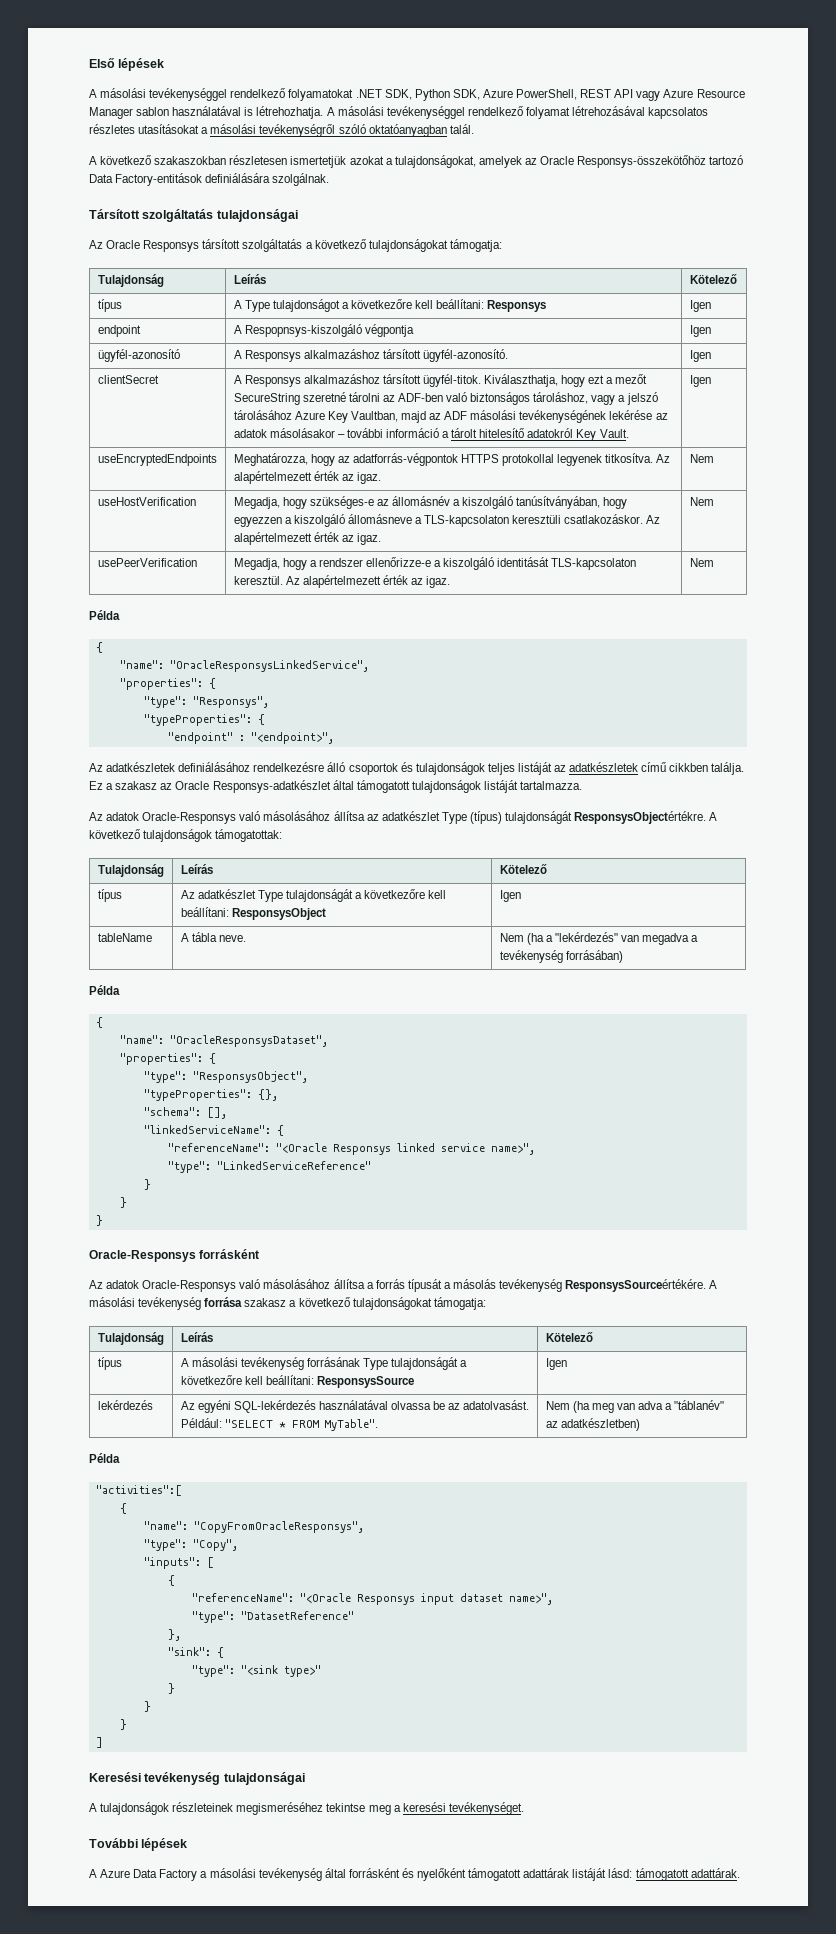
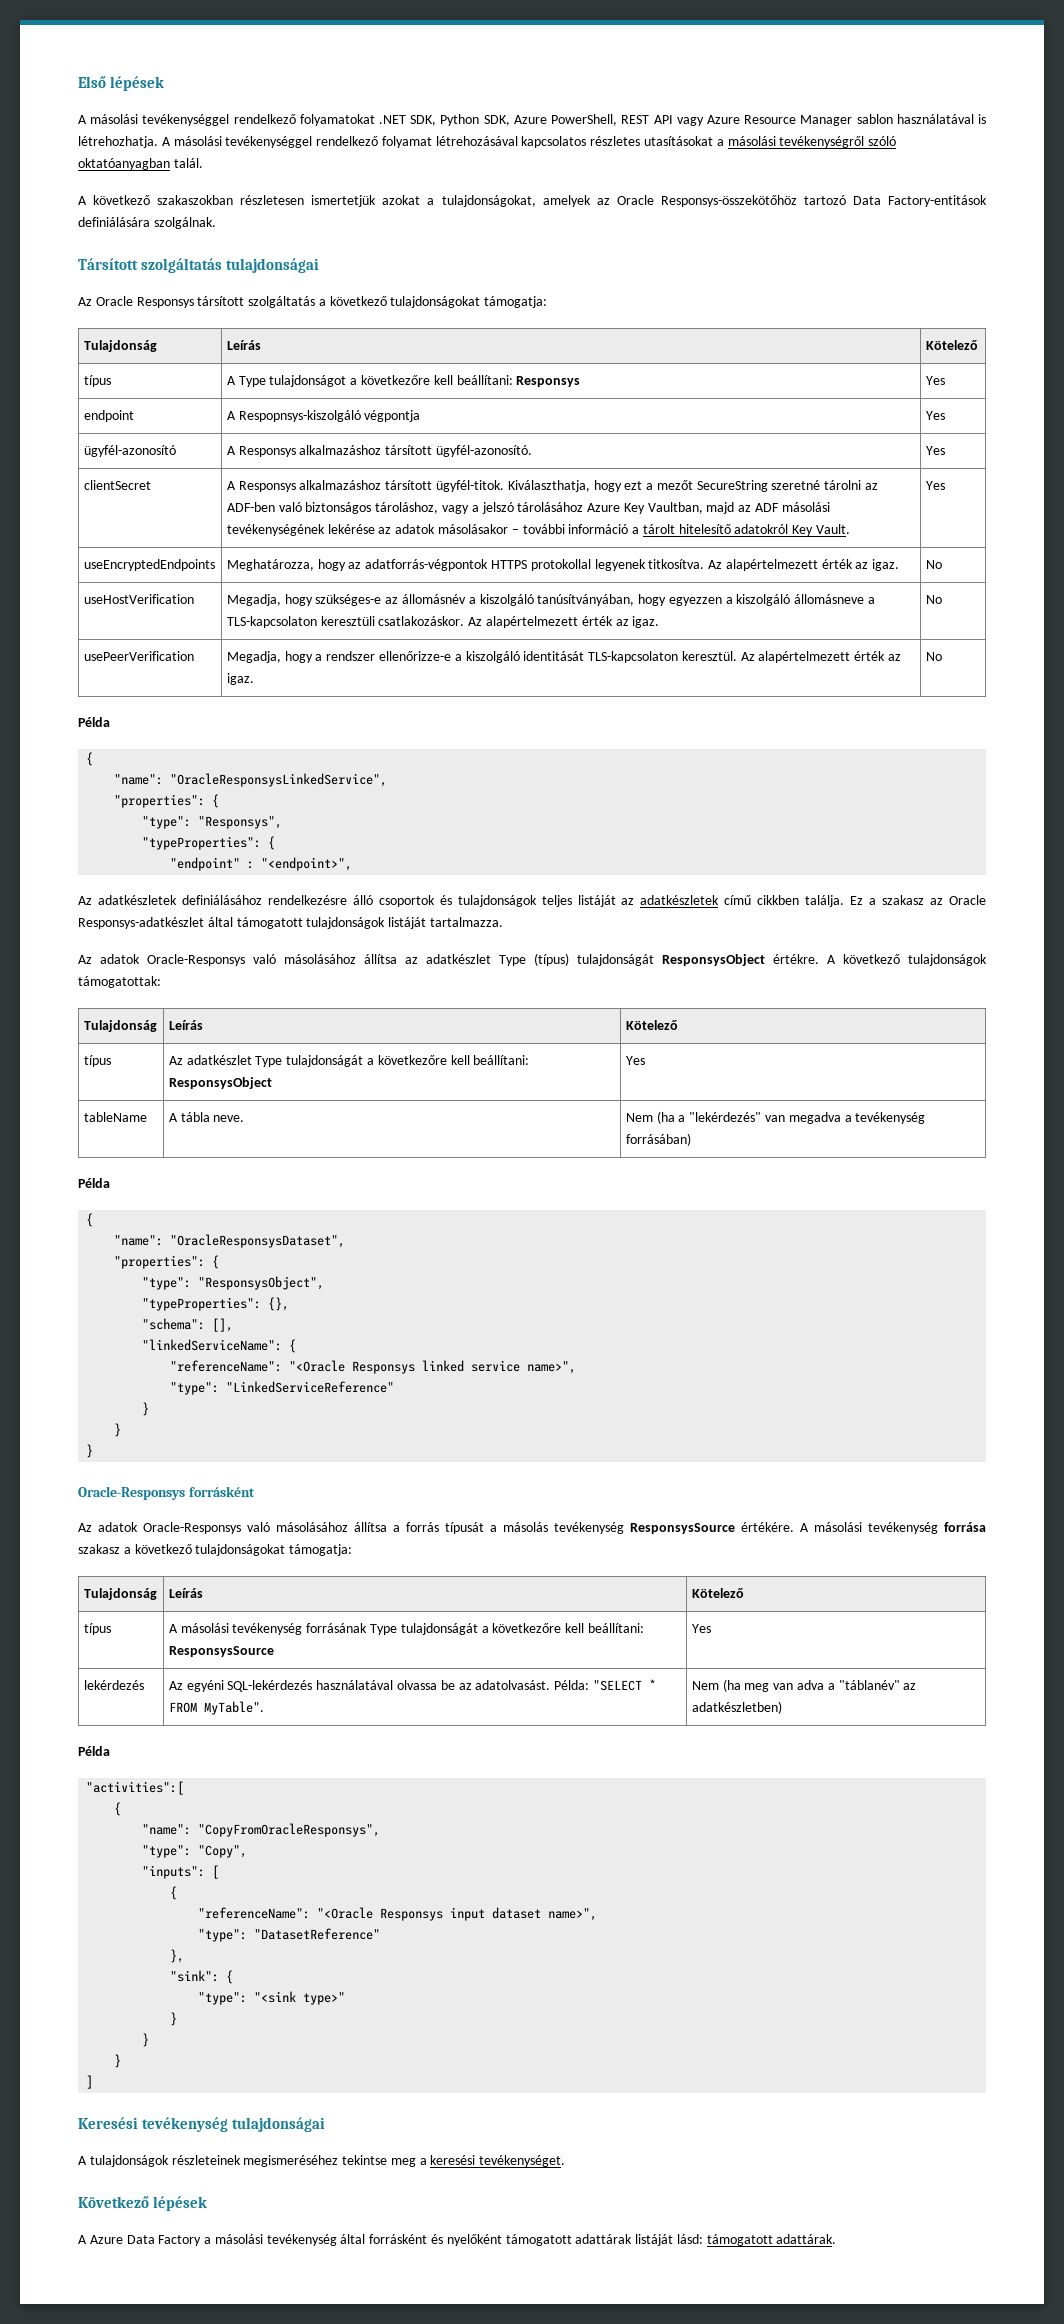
[689,300,711,312] Igen -> [925,376,945,385] Yes
[689,325,711,337] Igen -> [925,411,945,420] Yes
[689,350,711,362] Igen -> [925,446,945,455] Yes
[689,375,711,387] Igen -> [925,481,945,490] Yes
[689,454,714,463] Nem -> [925,560,942,569] No
[689,497,714,506] Nem -> [925,595,942,604] No
[689,558,714,567] Nem -> [925,652,942,661] No
[574,811,707,824] ResponsysObjectértékre. -> [662,954,819,966] ResponsysObject értékre.
[499,890,521,902] Igen -> [625,1056,645,1065] Yes
[565,1279,707,1292] ResponsysSourceértékére. -> [630,1522,794,1534] ResponsysSource értékére.
[545,1358,567,1370] Igen -> [691,1624,711,1633] Yes
[180,1418,222,1428] Például: -> [554,1680,590,1690] Példa:
[89,1838,138,1848] További -> [78,2196,149,2208] Következő

